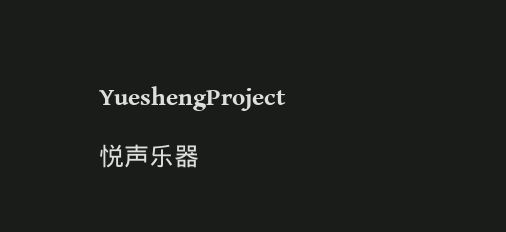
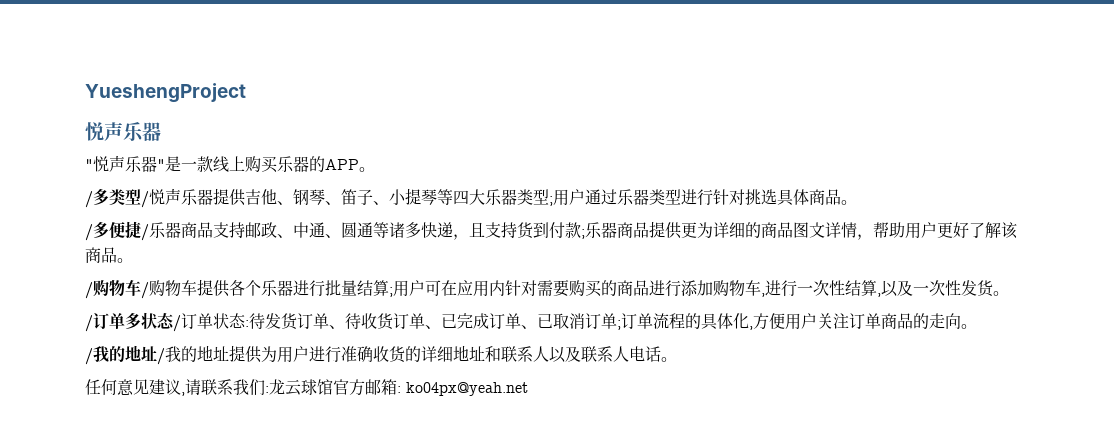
(199, 156) none -> [85,155,375,173] [85,188,857,208] [85,221,1018,241] [85,247,133,264] [85,279,1009,299] [85,312,977,332] [85,345,677,365] [85,379,528,396] // "悦声乐器"是一款线上购买乐器的APP。 // /多类型/悦声乐器提供吉他、钢琴、笛子、小提琴等四大乐器类型;用户通过乐器类型进行针对挑选具体商品。 // /多便捷/乐器商品支持邮政、中通、圆通等诸多快递，且支持货到付款;乐器商品提供更为详细的商品图文详情，帮助用户更好了解该商品。 // /购物车/购物车提供各个乐器进行批量结算;用户可在应用内针对需要购买的商品进行添加购物车,进行一次性结算,以及一次性发货。 // /订单多状态/订单状态:待发货订单、待收货订单、已完成订单、已取消订单;订单流程的具体化,方便用户关注订单商品的走向。 // /我的地址/我的地址提供为用户进行准确收货的详细地址和联系人以及联系人电话。 // 任何意见建议,请联系我们:龙云球馆官方邮箱: ko04px@yeah.net

